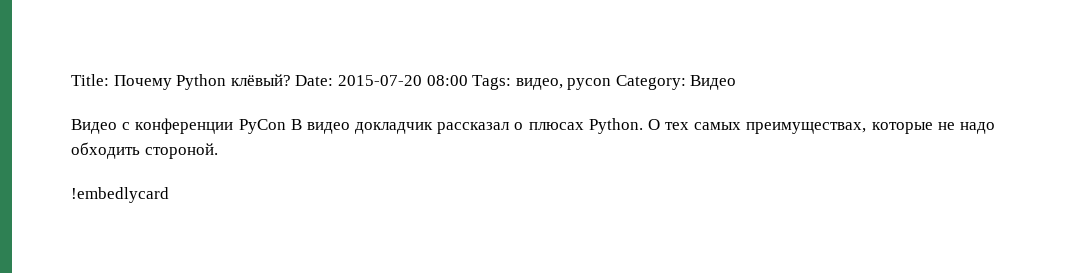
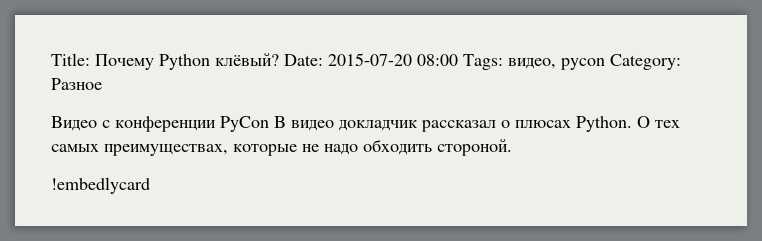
[690,75,737,90] Видео -> [51,78,102,90] Разное

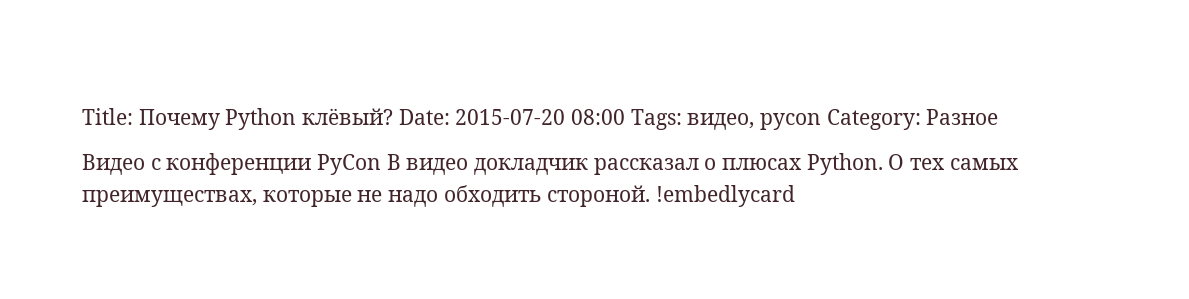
(512, 147) // -> (651, 196) none

